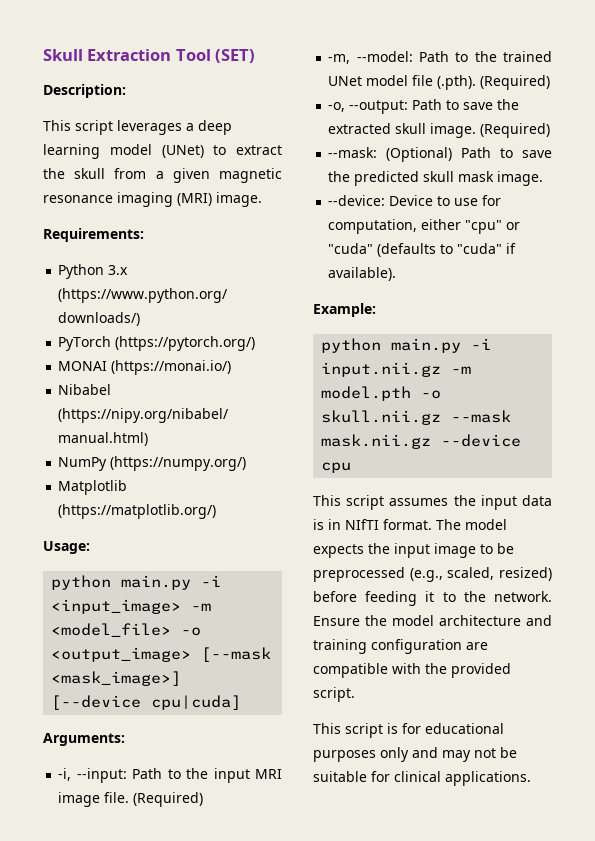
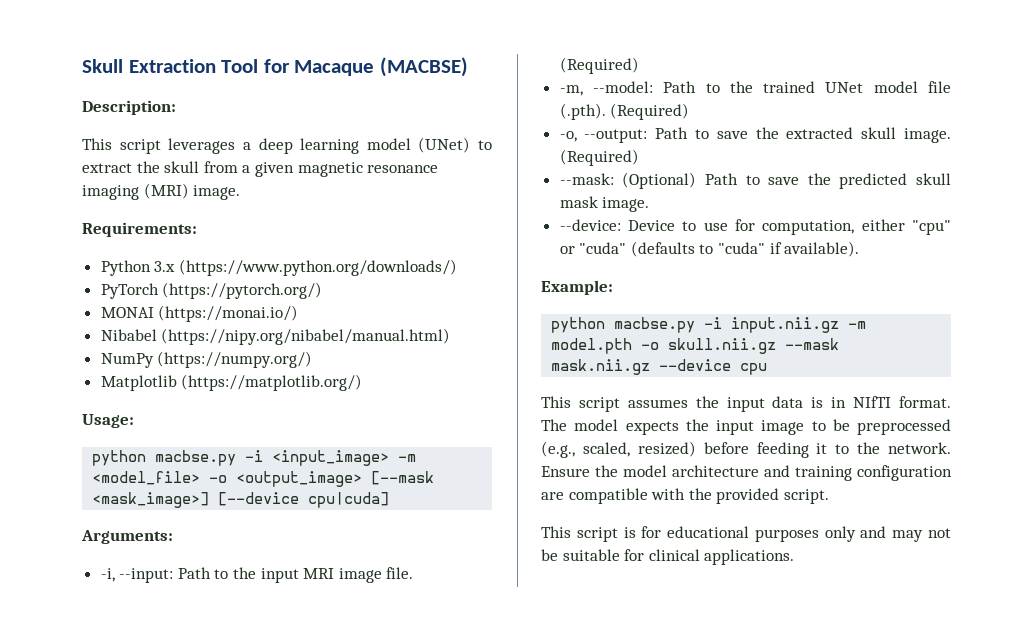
[215,49,256,63] (SET) -> [263,57,468,77] for Macaque (MACBSE)
[121,575,192,590] main.py -> [155,450,237,466] macbse.py
[391,338,462,353] main.py -> [614,317,696,333] macbse.py

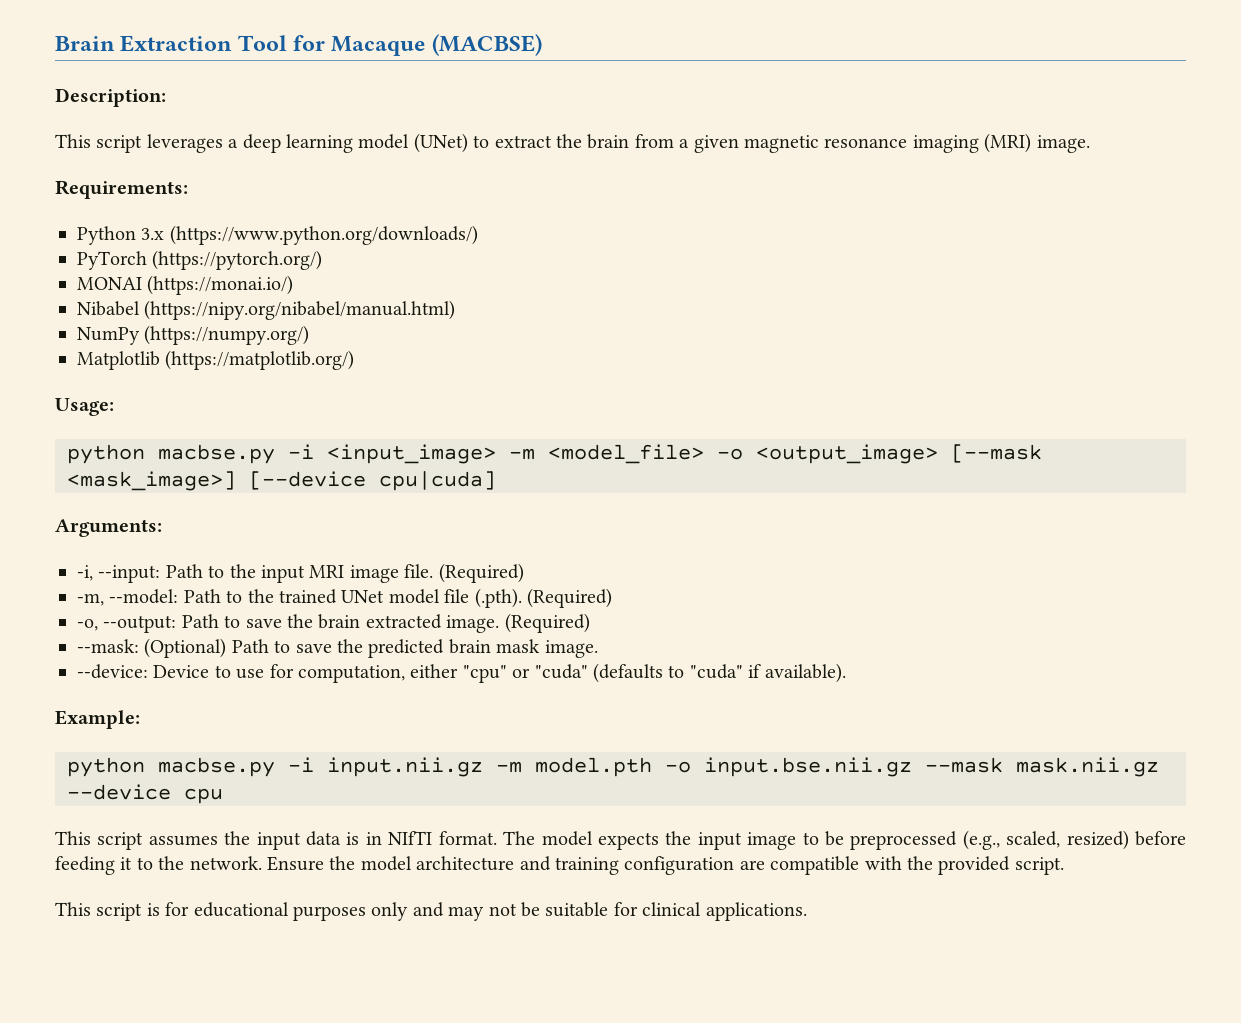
[82,59,123,73] Skull -> [55,36,115,51] Brain
[164,161,200,173] skull -> [587,134,630,149] brain
[786,127,897,139] extracted skull -> [318,614,442,629] brain extracted
[916,173,951,185] skull -> [448,639,491,654] brain
[668,338,777,354] skull.nii.gz -> [704,757,912,777] input.bse.nii.gz

